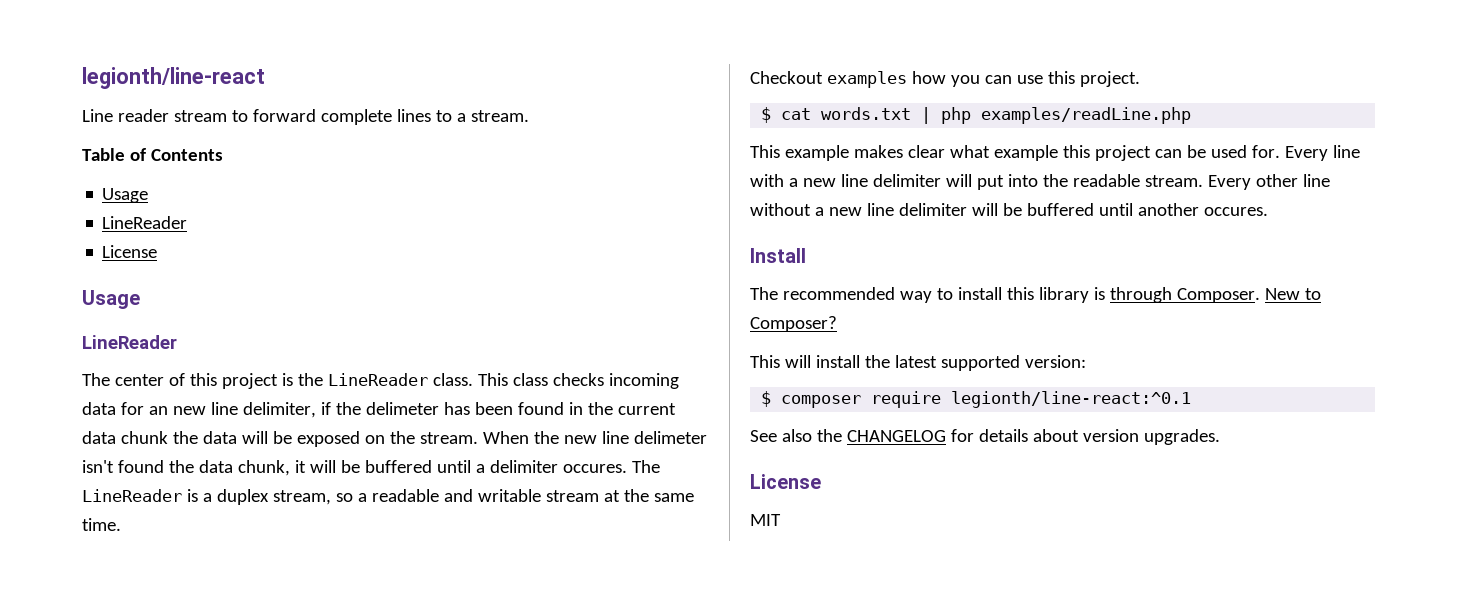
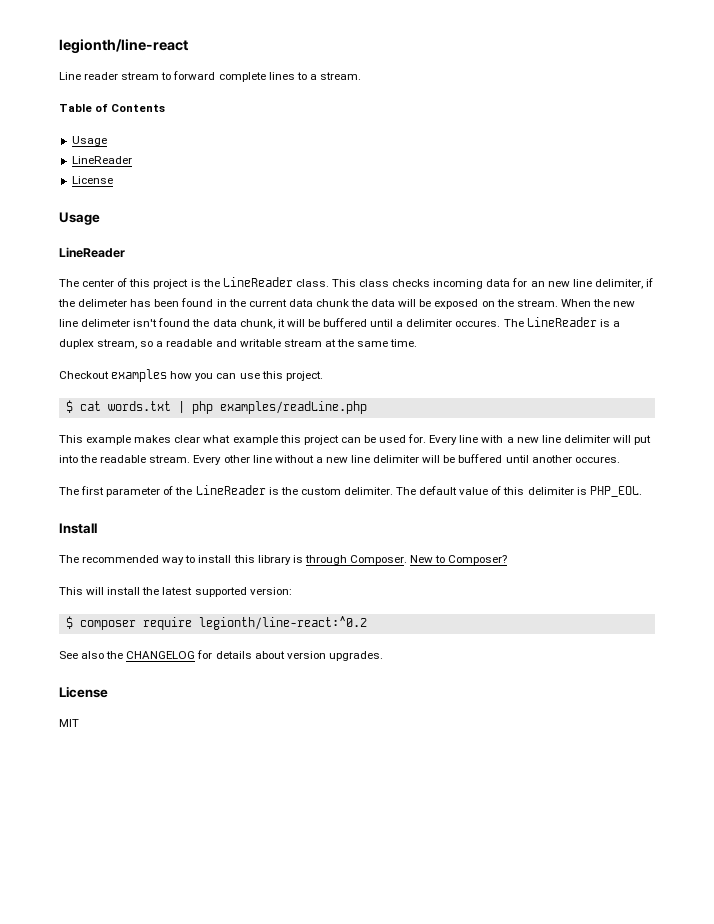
(1268, 211) none -> [59,485,642,497] // The first parameter of the LineReader is the custom delimiter. The default value of this delimiter is PHP_EOL.
[951,391,1192,408] legionth/line-react:^0.1 -> [198,616,367,630] legionth/line-react:^0.2

